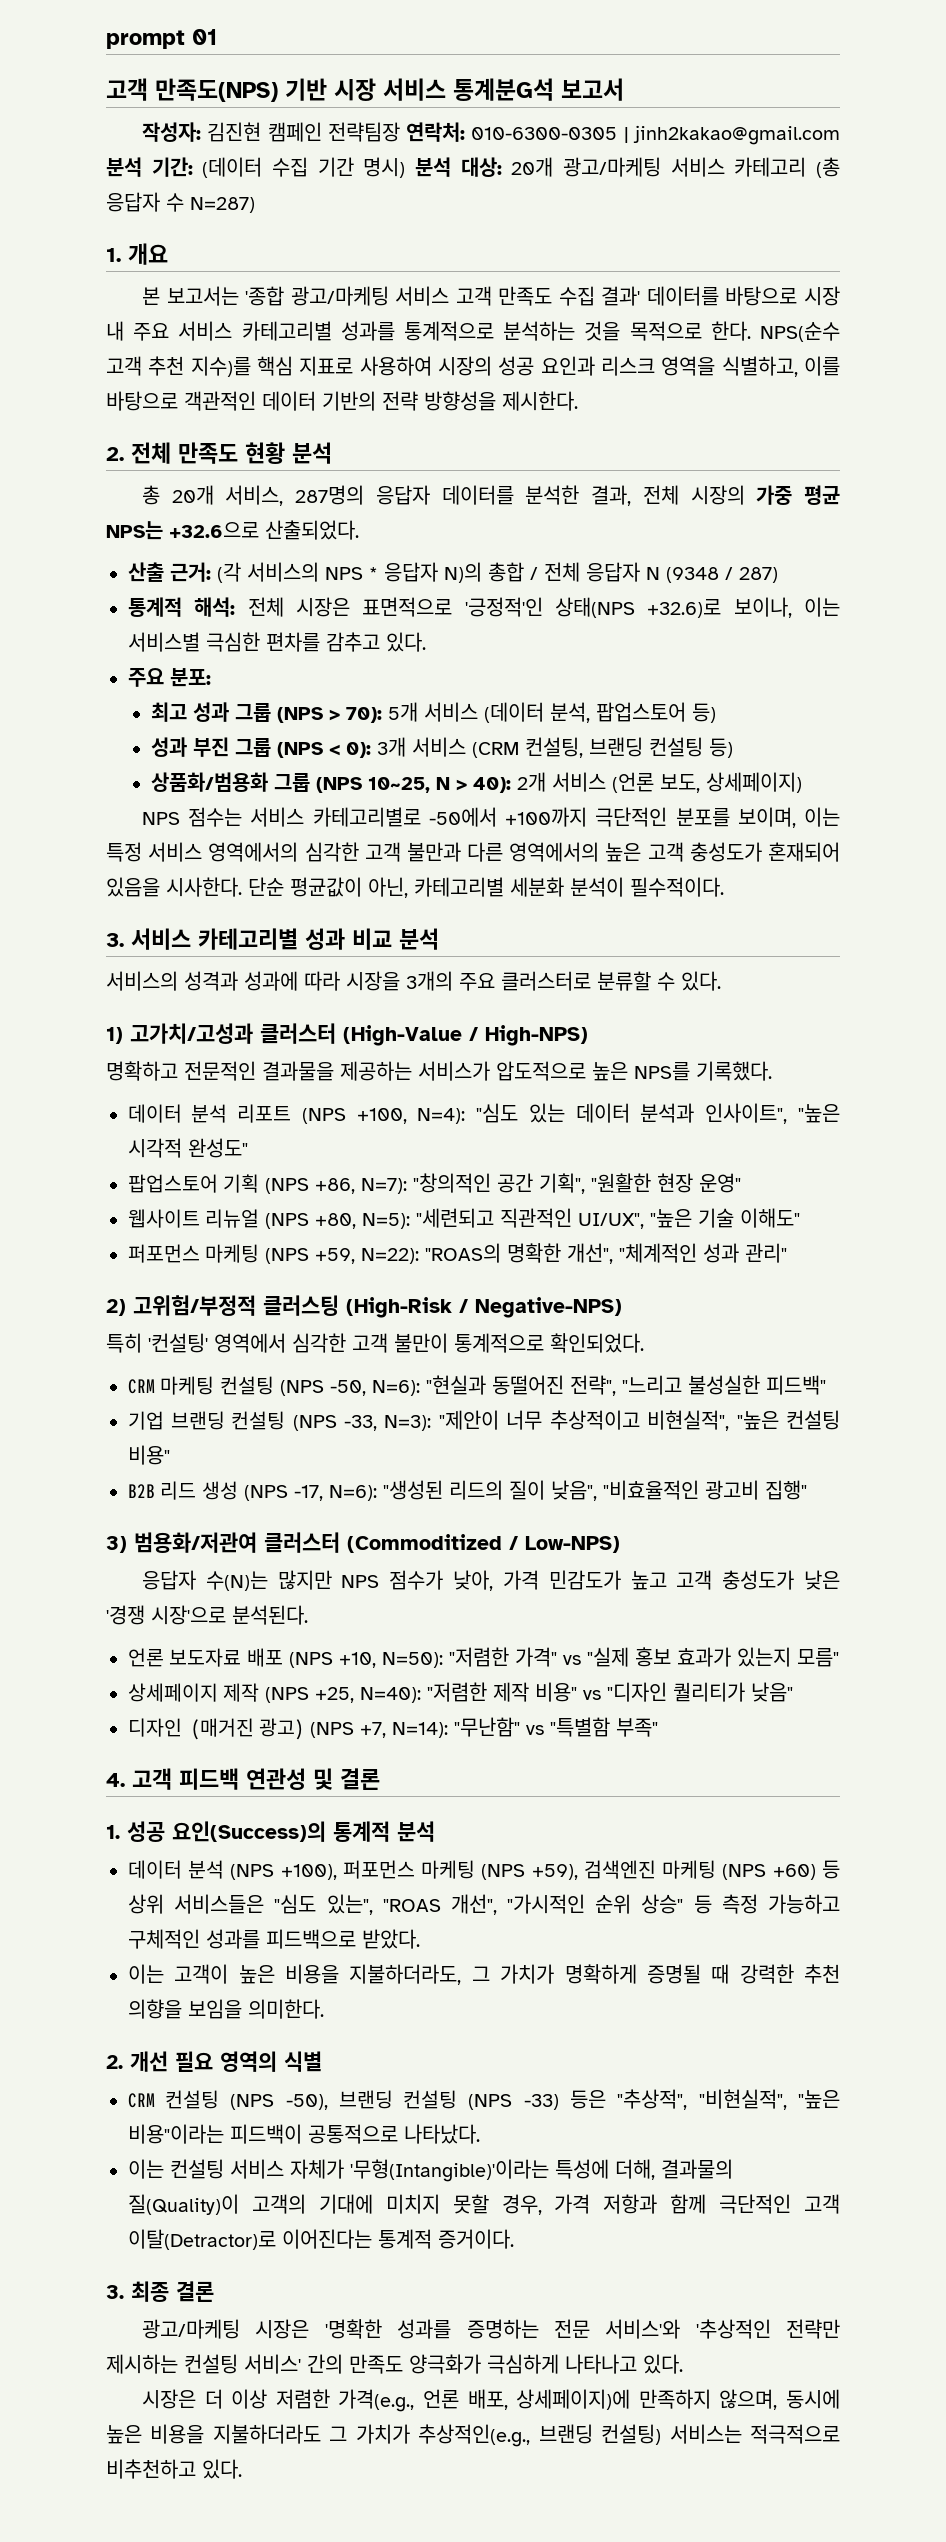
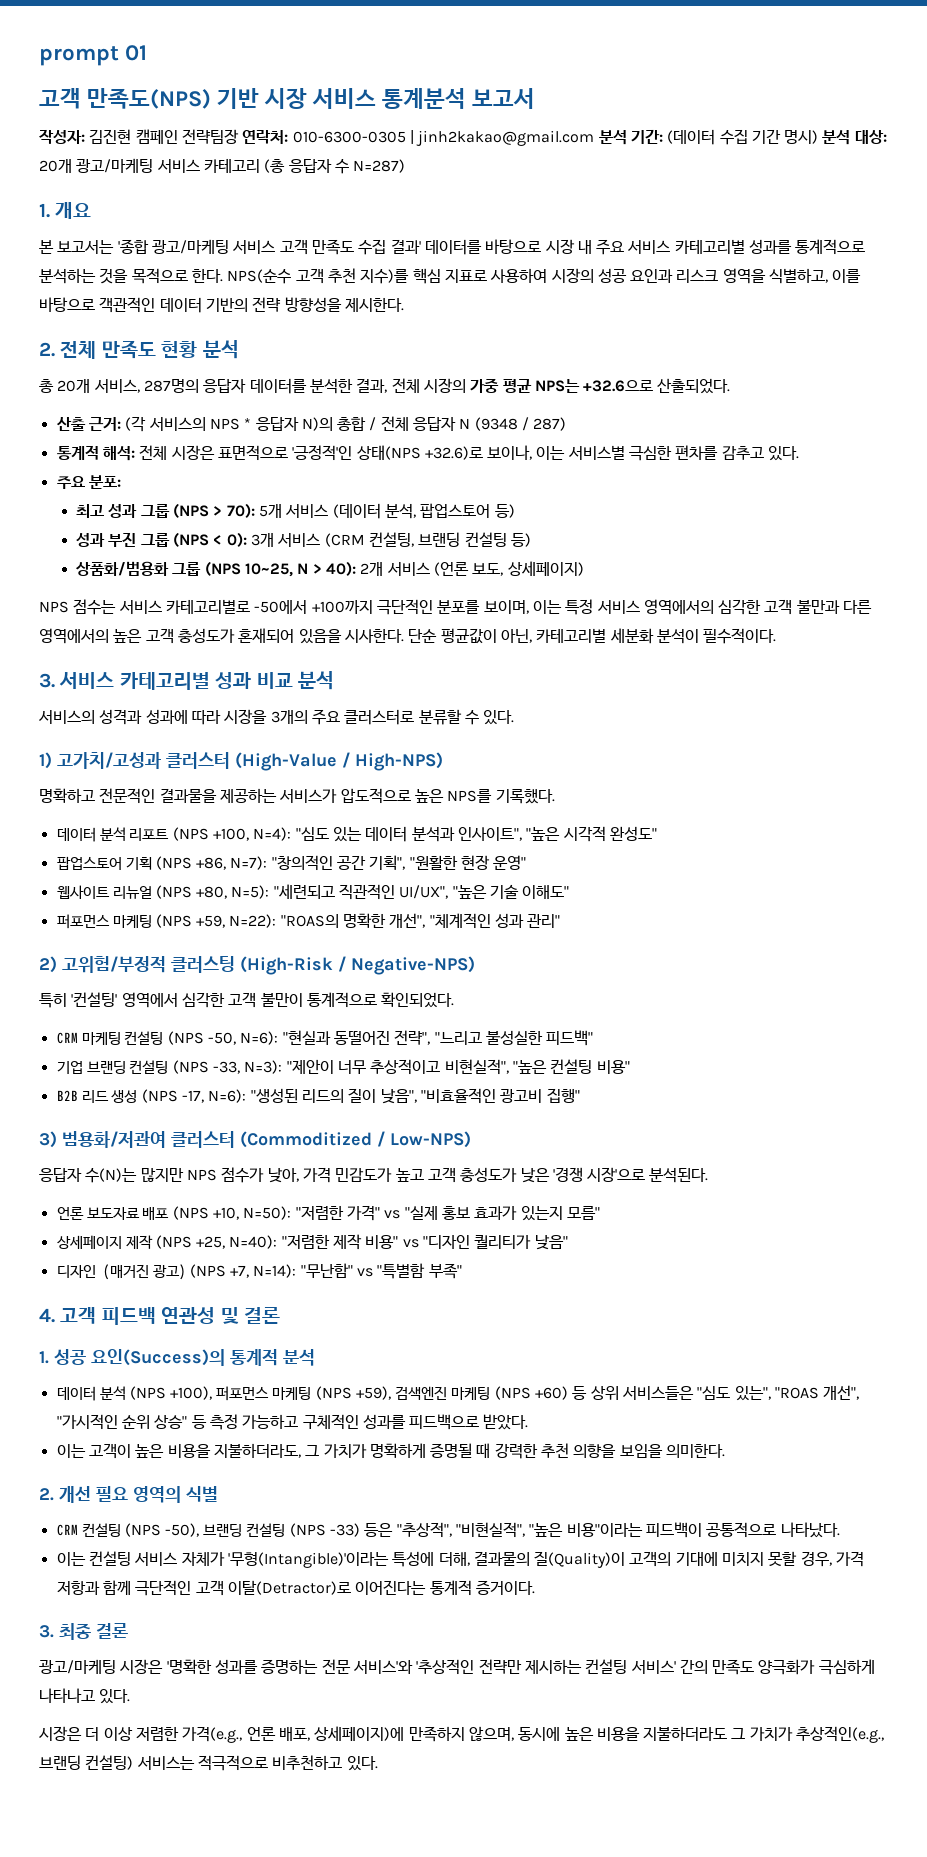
[453,78,554,101] 통계분G석 -> [382,88,467,109] 통계분석

